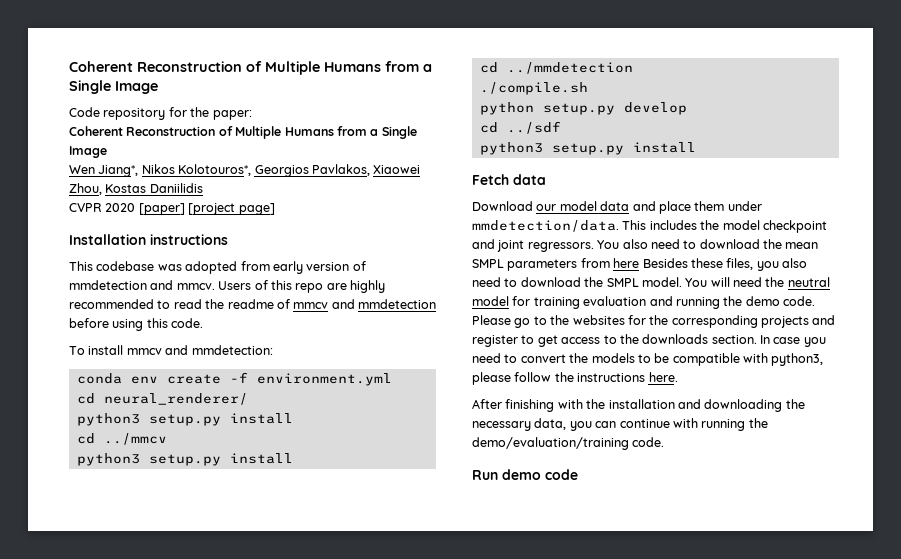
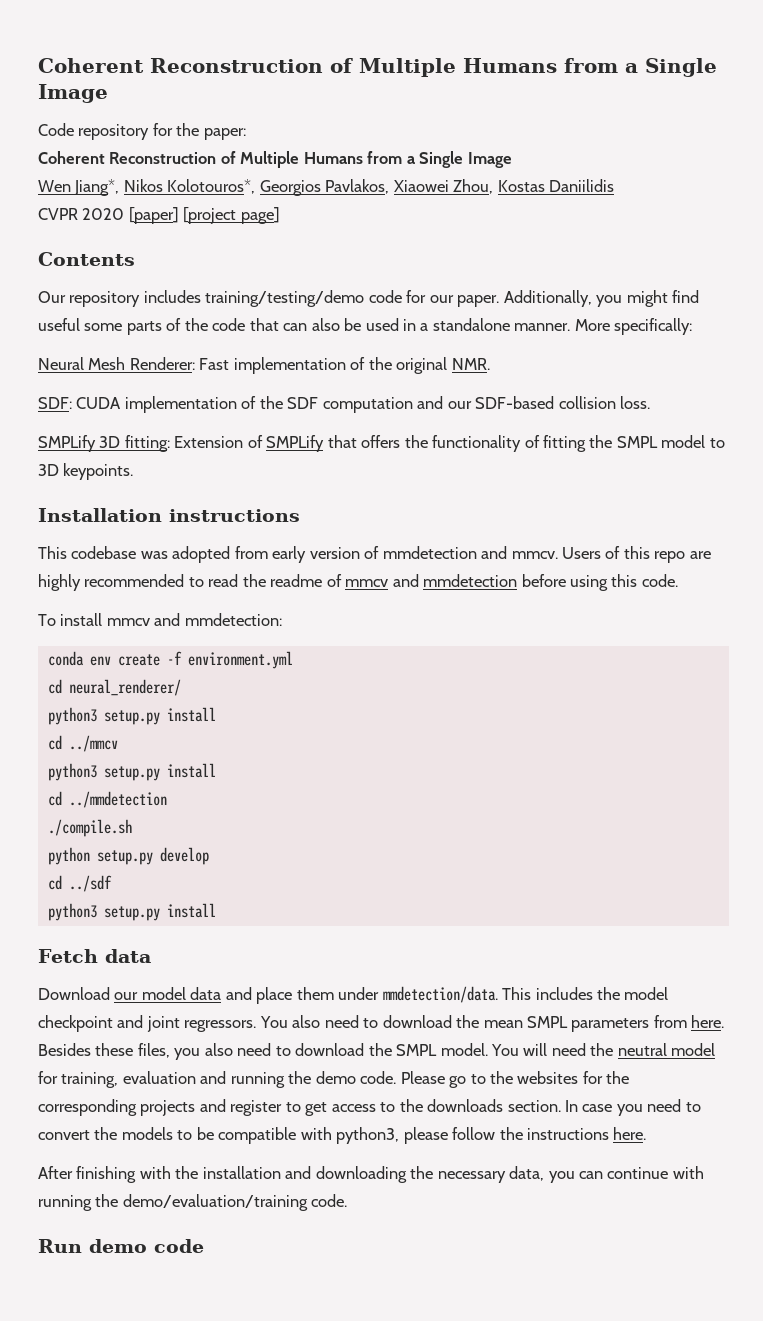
(275, 209) none -> [38,252,135,266] [38,290,700,307] [38,318,693,335] [38,357,490,374] [38,396,651,413] [38,435,725,452] [38,463,134,480] // Contents // Our repository includes training/testing/demo code for our paper. Additionally, you might find useful some parts of the code that can also be used in a standalone manner. More specifically: // Neural Mesh Renderer: Fast implementation of the original NMR. // SDF: CUDA implementation of the SDF computation and our SDF-based collision loss. // SMPLify 3D fitting: Extension of SMPLify that offers the functionality of fitting the SMPL model to 3D keypoints.
[613,258,640,268] here -> [691,1015,725,1028] here.
[533,297,580,309] training -> [61,1072,119,1088] training,

